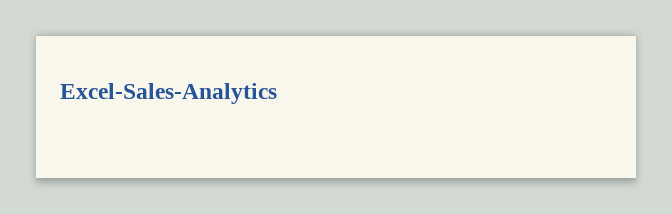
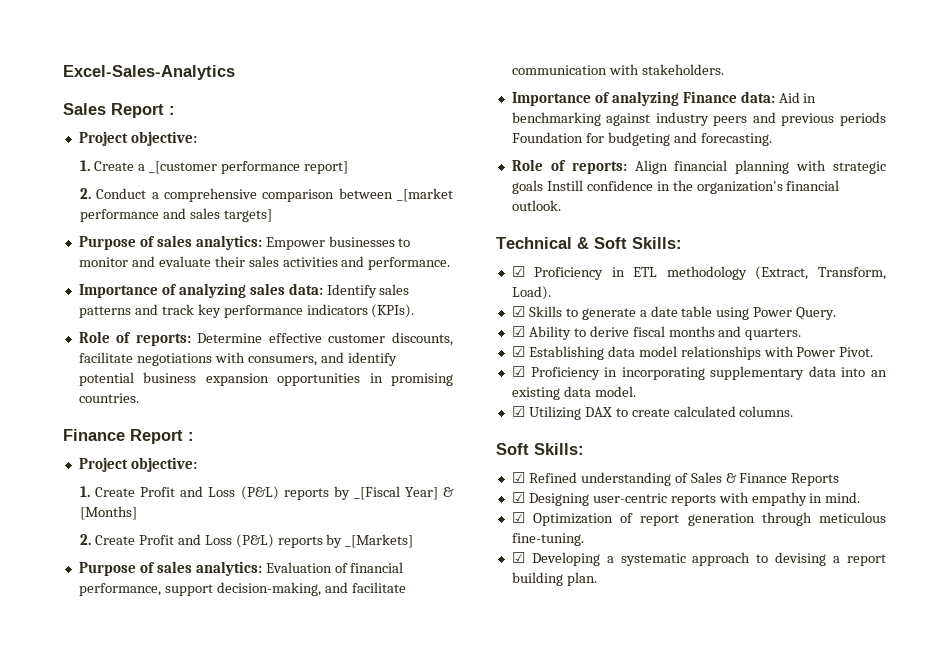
(277, 93) none -> [63,103,175,118] [78,131,197,146] [80,160,348,174] [80,188,453,202] [80,208,272,222] [78,235,411,250] [78,256,451,270] [78,283,410,298] [78,304,415,318] [78,331,453,346] [78,352,397,366] [78,372,453,386] [78,393,139,403] [63,429,194,444] [78,457,197,472] [80,486,454,500] [80,506,138,520] [80,534,414,548] [78,561,404,576] [78,582,406,596] [511,64,724,75] [511,91,817,106] [511,112,886,126] [511,132,772,146] [511,159,886,174] [511,180,840,194] [511,200,561,211] [496,237,682,249] [511,266,886,280] [511,286,551,300] [511,306,837,320] [511,326,802,340] [511,346,874,360] [511,366,887,380] [511,386,636,400] [511,406,794,420] [496,443,584,455] [511,472,840,486] [511,492,861,506] [511,512,886,526] [511,533,584,546] [511,552,887,566] [511,572,597,586] // Sales Report : // Project objective: // 1. Create a _[customer performance report] // 2. Conduct a comprehensive comparison between _[market performance and sales targets] // Purpose of sales analytics: Empower businesses to monitor and evaluate their sales activities and performance. // Importance of analyzing sales data: Identify sales patterns and track key performance indicators (KPIs). // Role of reports: Determine effective customer discounts, facilitate negotiations with consumers, and identify potential business expansion opportunities in promising countries. // Finance Report : // Project objective: // 1. Create Profit and Loss (P&L) reports by _[Fiscal Year] & [Months] // 2. Create Profit and Loss (P&L) reports by _[Markets] // Purpose of sales analytics: Evaluation of financial performance, support decision-making, and facilitate communication with stakeholders. // Importance of analyzing Finance data: Aid in benchmarking against industry peers and previous periods Foundation for budgeting and forecasting. // Role of reports: Align financial planning with strategic goals Instill confidence in the organization's financial outlook. // Technical & Soft Skills: // ☑ Proficiency in ETL methodology (Extract, Transform, Load). // ☑ Skills to generate a date table using Power Query. // ☑ Ability to derive fiscal months and quarters. // ☑ Establishing data model relationships with Power Pivot. // ☑ Proficiency in incorporating supplementary data into an existing data model. // ☑ Utilizing DAX to create calculated columns. // Soft Skills: // ☑ Refined understanding of Sales & Finance Reports // ☑ Designing user-centric reports with empathy in mind. // ☑ Optimization of report generation through meticulous fine-tuning. // ☑ Developing a systematic approach to devising a report building plan.

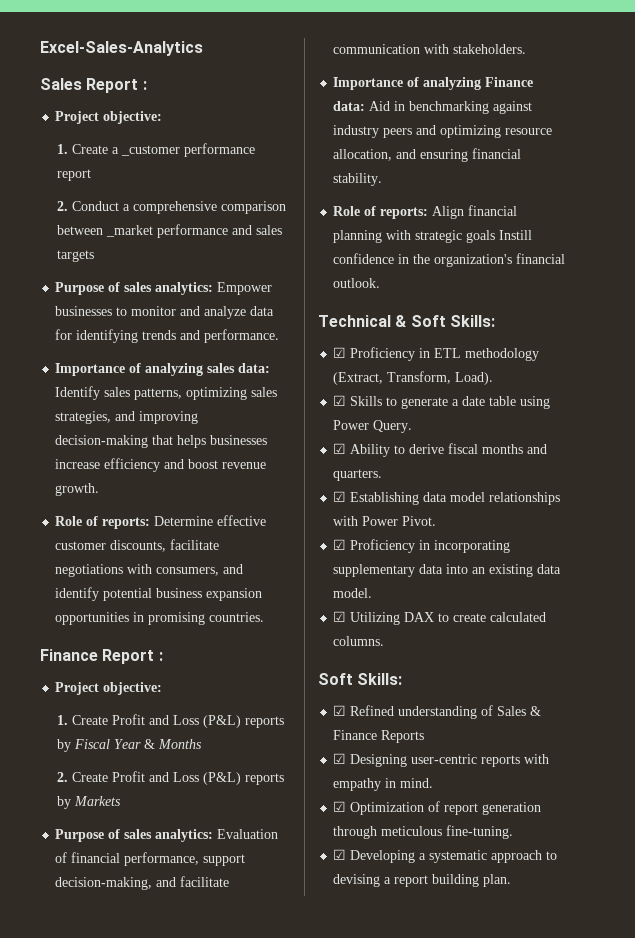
[148,161,348,174] _[customer performance report] -> [121,143,256,157] [57,169,92,181] _customer performance report
[397,188,453,202] _[market -> [106,225,154,237] _market
[223,209,272,222] targets] -> [57,250,95,262] targets
[158,256,338,267] evaluate their sales activities -> [204,306,275,319] [55,329,177,343] analyze data for identifying trends
[78,304,415,318] patterns and track key performance indicators (KPIs). -> [134,387,278,400] [55,411,199,424] [55,435,268,448] [55,458,267,472] [55,483,100,496] patterns, optimizing sales strategies, and improving decision-making that helps businesses increase efficiency and boost revenue growth.
[353,486,454,500] [80,506,138,520] _[Fiscal Year] & [Months] -> [74,739,203,749] Fiscal Year & Months
[345,534,414,548] _[Markets] -> [74,796,122,806] Markets
[781,112,886,126] [511,132,772,146] previous periods Foundation for budgeting and forecasting. -> [440,125,553,138] [333,148,522,162] [333,173,383,186] optimizing resource allocation, and ensuring financial stability.

